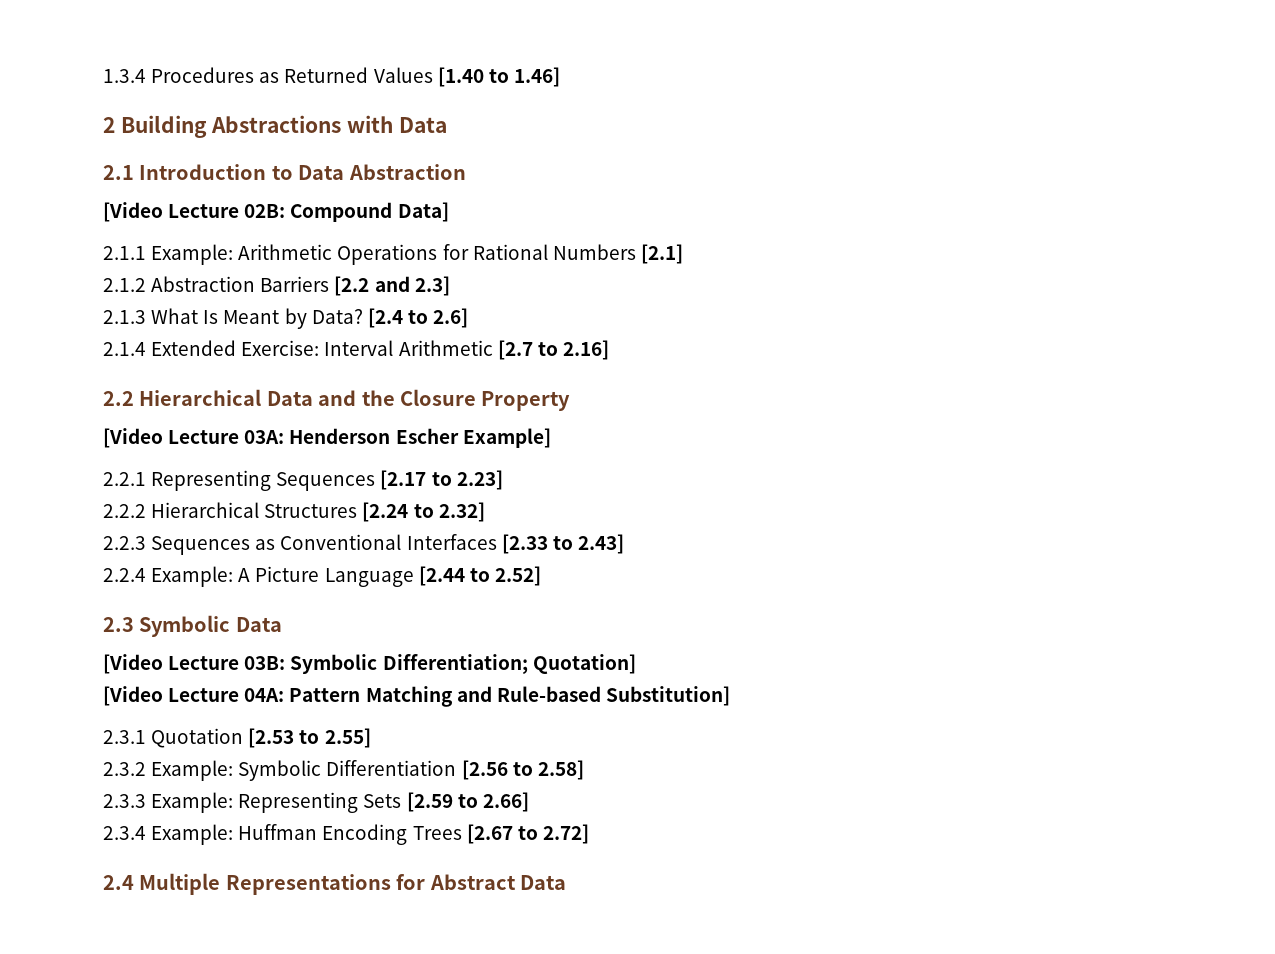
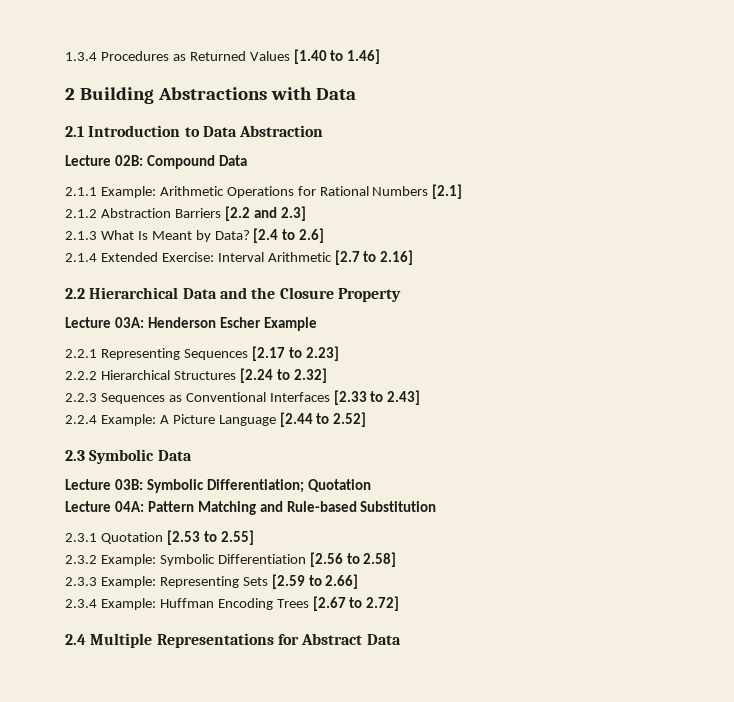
[103,202,163,222] [Video -> (324, 131) none
[397,202,449,222] Data] -> [218,155,247,166] Data
[103,428,163,448] [Video -> (401, 295) none
[462,428,551,448] Example] -> [263,317,317,331] Example
[103,654,163,674] [Video -> (192, 455) none
[532,654,636,674] [103,686,163,706] Quotation] // [Video -> [307,479,371,492] Quotation //
[605,686,730,706] Substitution] -> [360,501,437,512] Substitution

